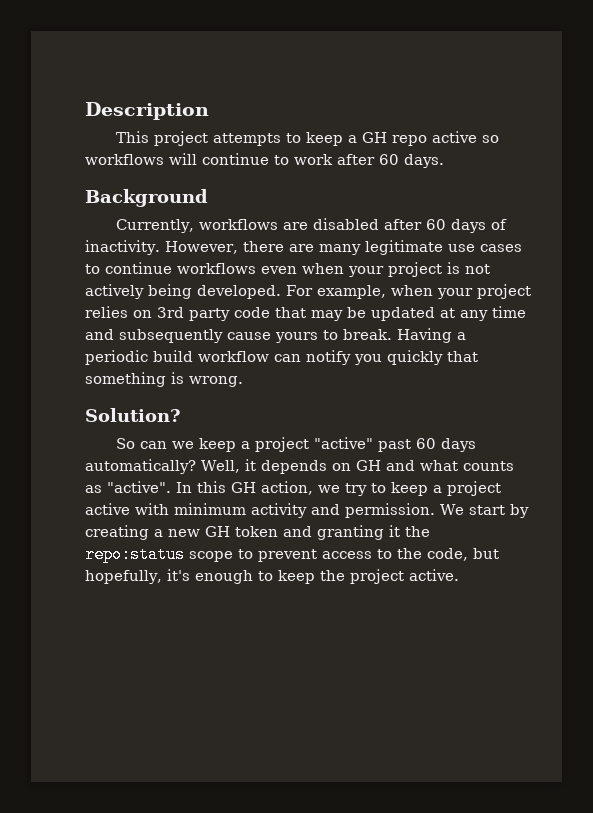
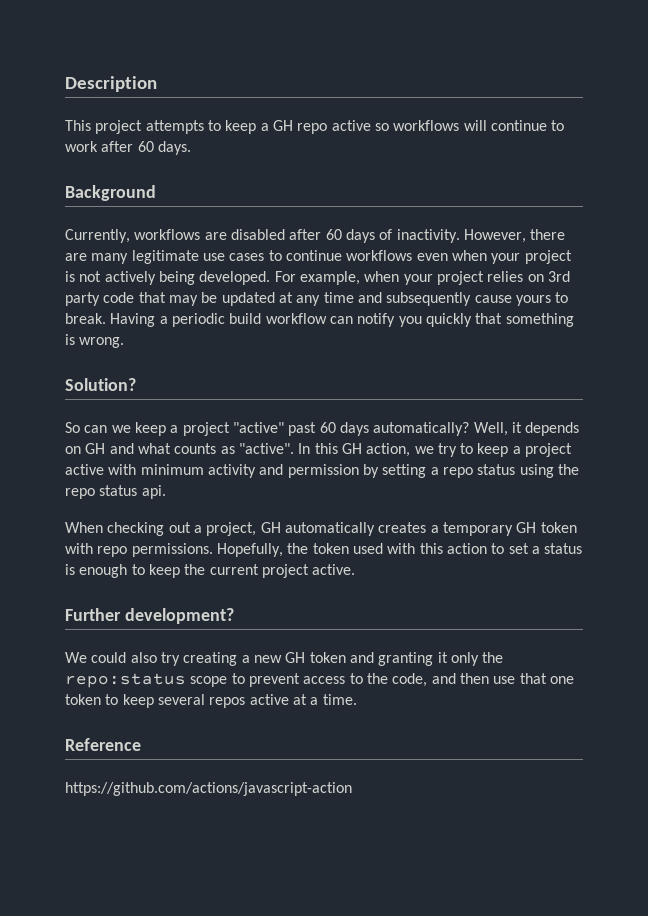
[345,503,529,518] permission. We start by -> [287,464,579,478] [65,485,166,499] [65,522,577,536] [65,543,583,557] [65,564,356,578] [65,608,234,624] [65,652,180,666] permission by setting a repo status using the repo status api. // When checking out a project, GH automatically creates a temporary GH token with repo permissions. Hopefully, the token used with this action to set a status is enough to keep the current project active. // Further development? // We could also try
(400, 531) none -> [450,652,479,666] only
[473,548,499,559] [85,569,459,584] but hopefully, it's enough to keep the project active. -> [431,673,574,684] [65,694,357,708] [65,738,141,751] [65,782,352,796] and then use that one token to keep several repos active at a time. // Reference // https://github.com/actions/javascript-action

